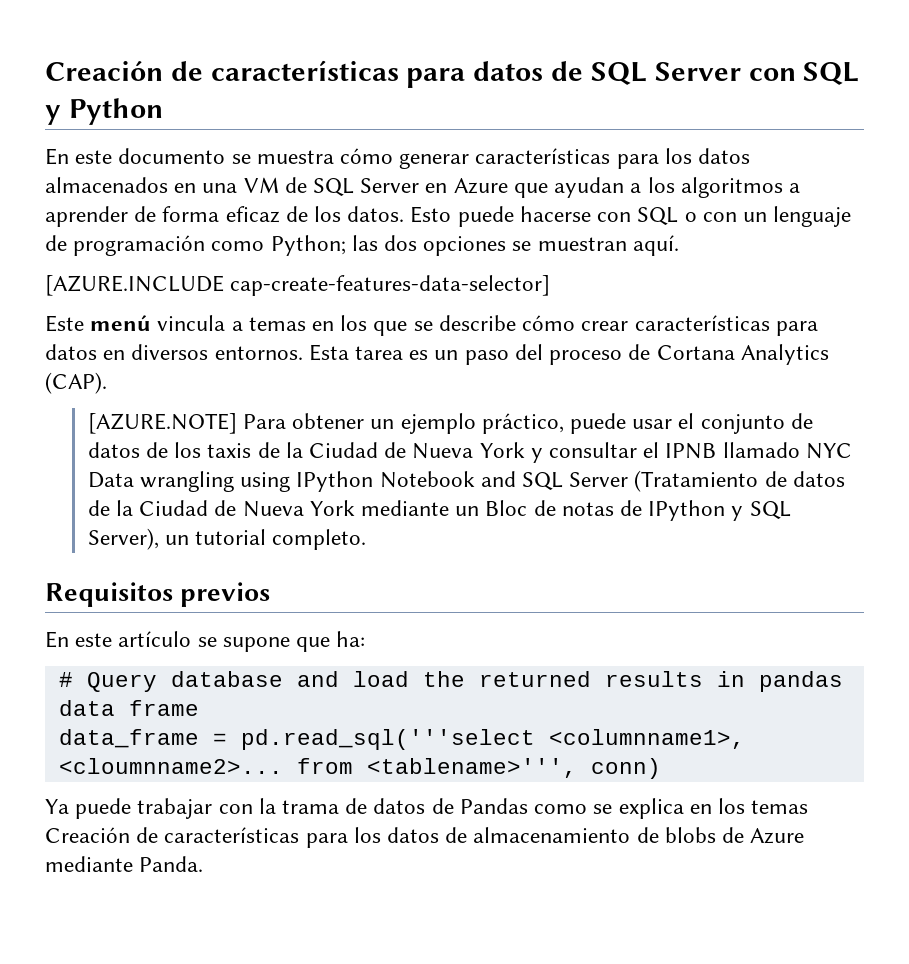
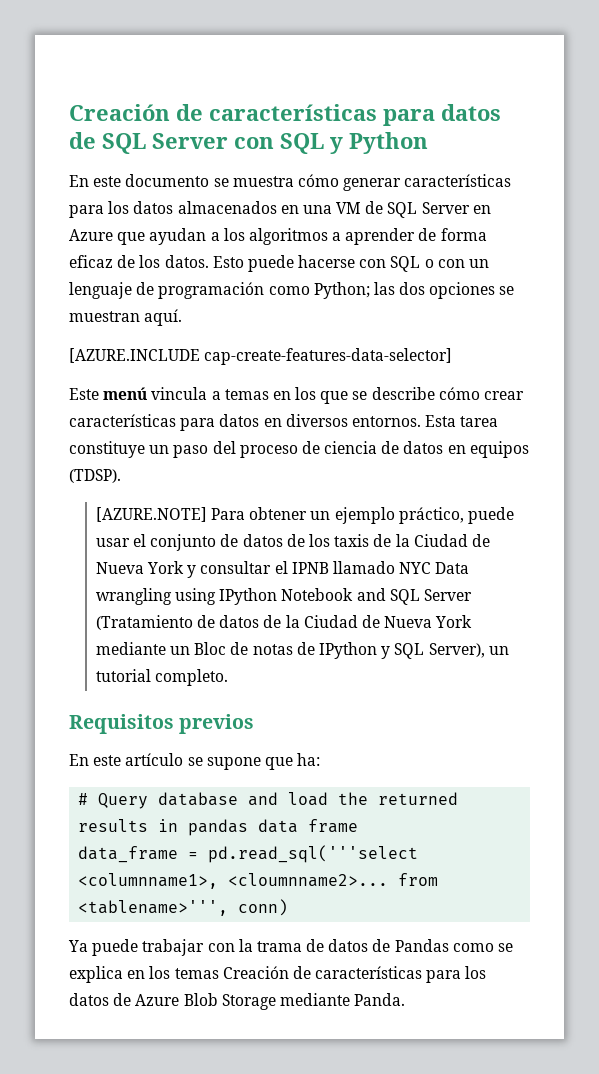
[409,350,429,360] es -> [69,441,145,458] constituye
[656,344,829,365] [45,372,107,394] Cortana Analytics (CAP). -> [324,441,529,458] [69,469,121,483] ciencia de datos en equipos (TDSP).
[473,827,805,844] almacenamiento de blobs de Azure -> [135,993,276,1010] Azure Blob Storage

